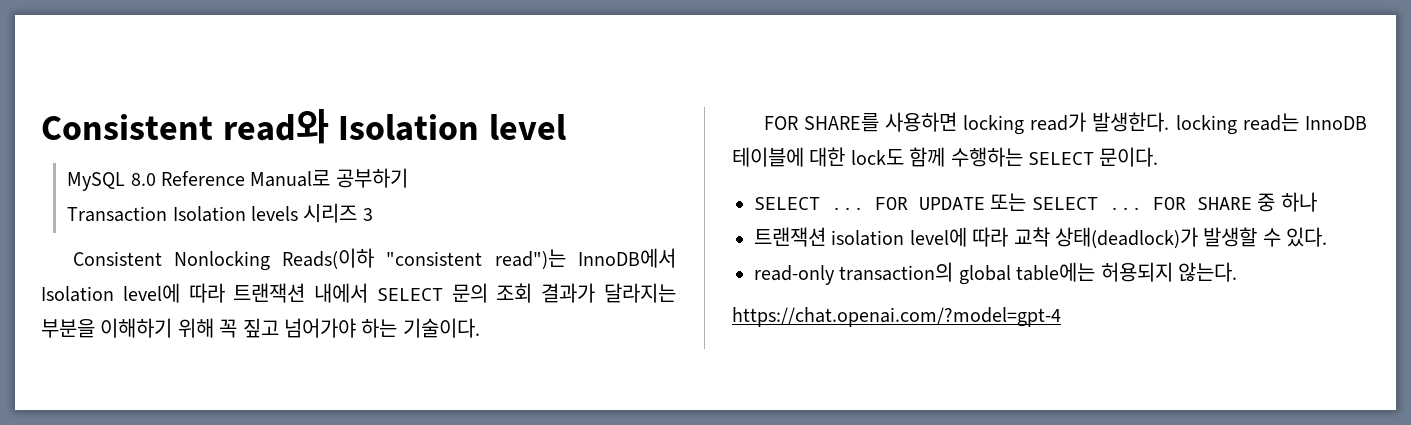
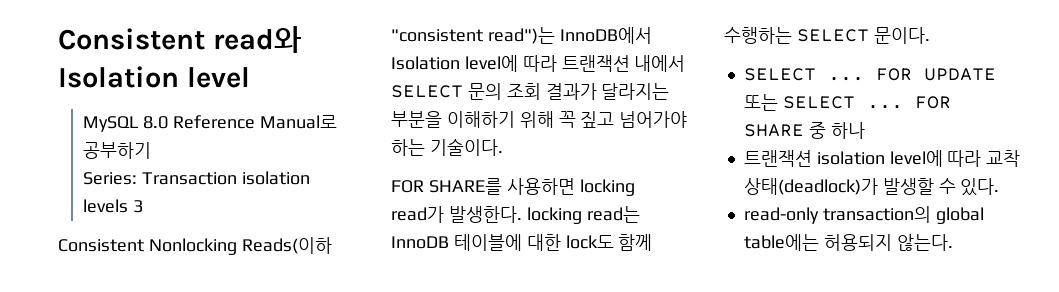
[67,203,358,223] Transaction Isolation levels 시리즈 -> [83,171,310,185] [83,199,129,213] Series: Transaction isolation levels
[732,307,1061,327] // https://chat.openai.com/?model=gpt-4 -> (953, 242) none

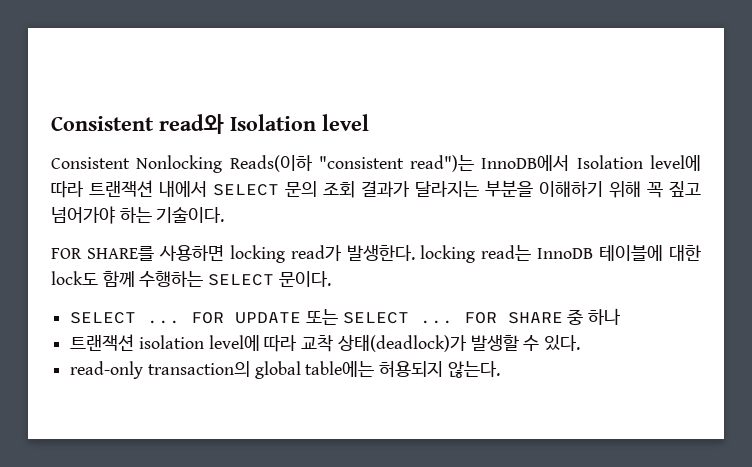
[83,115,337,132] [83,142,152,159] [83,171,310,185] [83,199,144,213] // MySQL 8.0 Reference Manual로 공부하기 // Series: Transaction isolation levels 3 -> (369, 122) none

